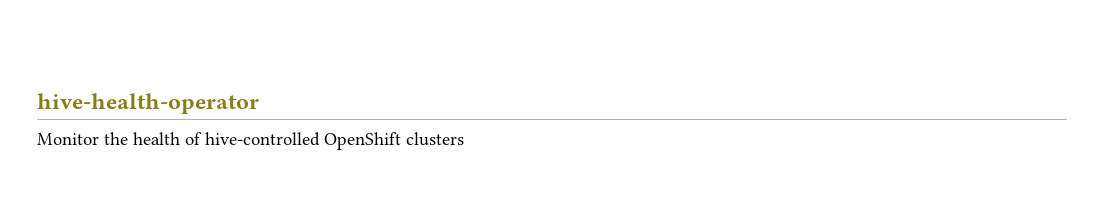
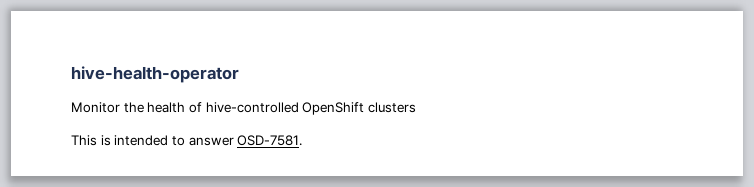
(464, 139) none -> [71,135,303,146] // This is intended to answer OSD-7581.

